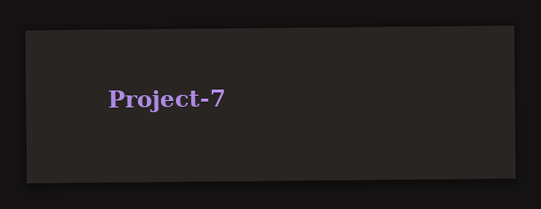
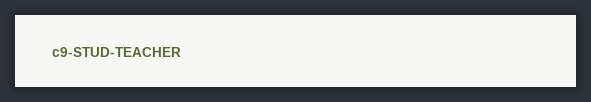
[107,89,227,113] Project-7 -> [52,47,181,57] c9-STUD-TEACHER

